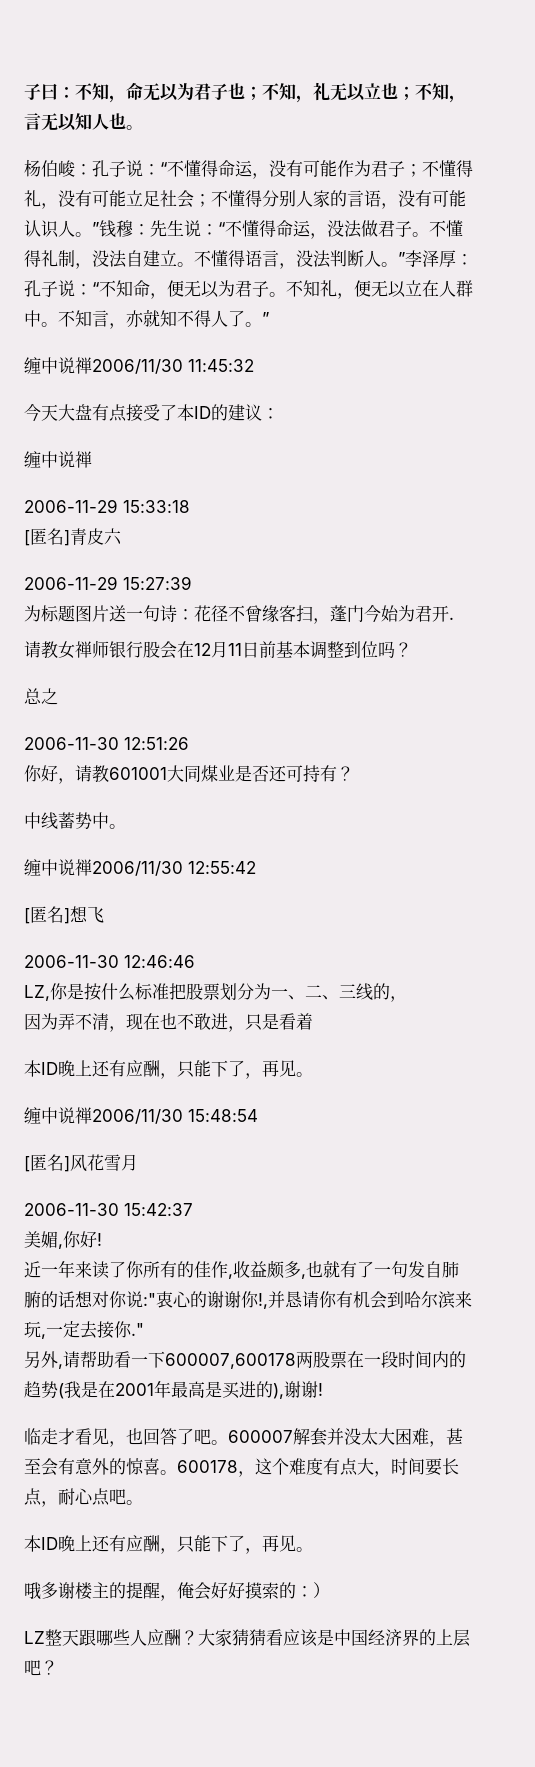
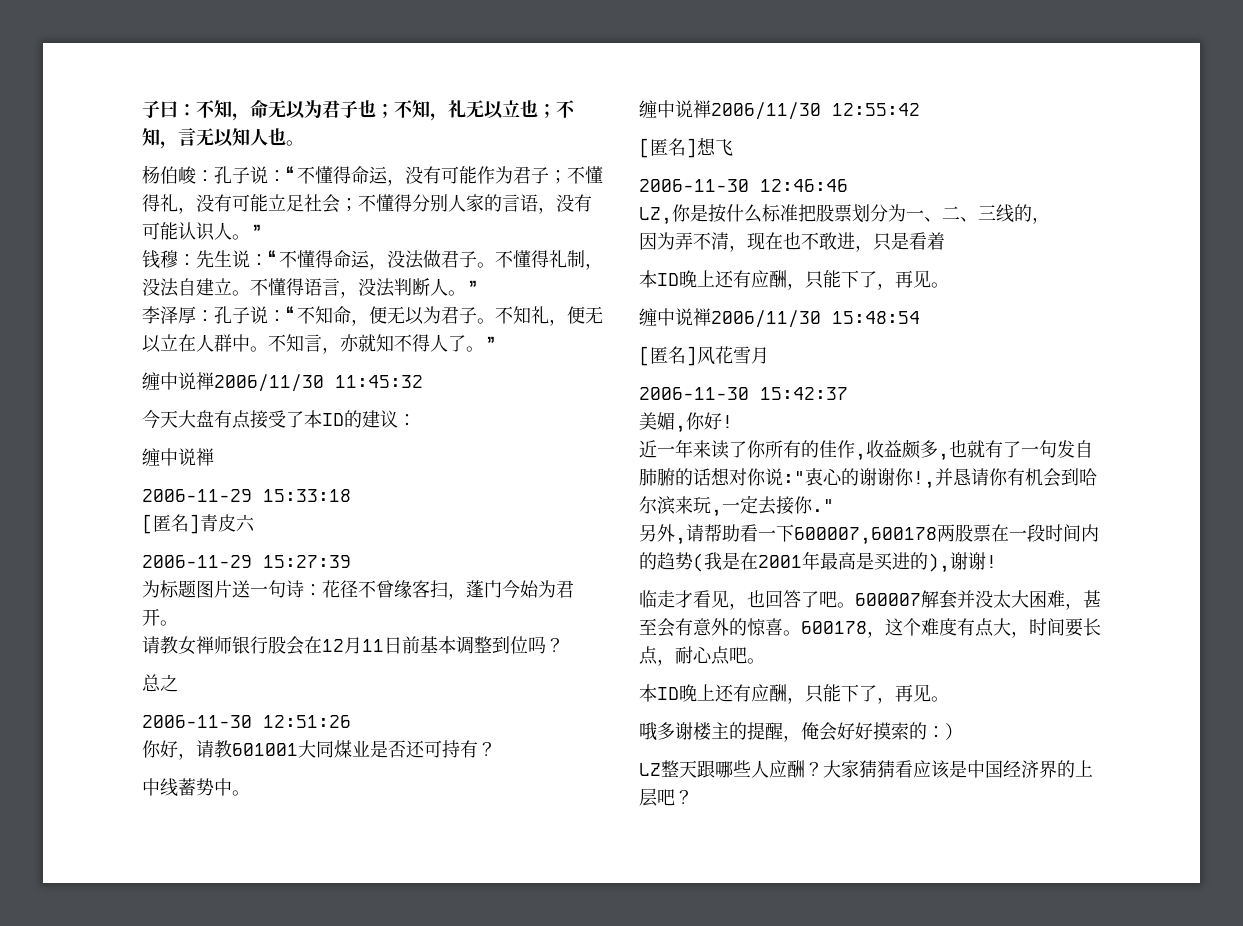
(99, 228) none -> (261, 231) //
(405, 258) none -> (477, 287) //
[449,617,454,620] . -> [160,620,178,626] 。

